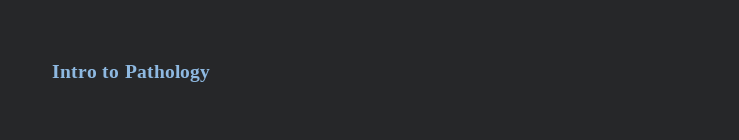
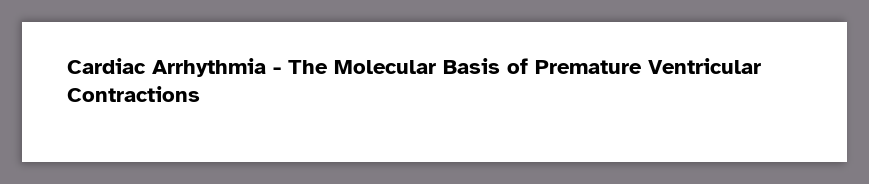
[52,65,210,82] Intro to Pathology -> [67,58,761,77] [67,86,200,102] Cardiac Arrhythmia - The Molecular Basis of Premature Ventricular Contractions

